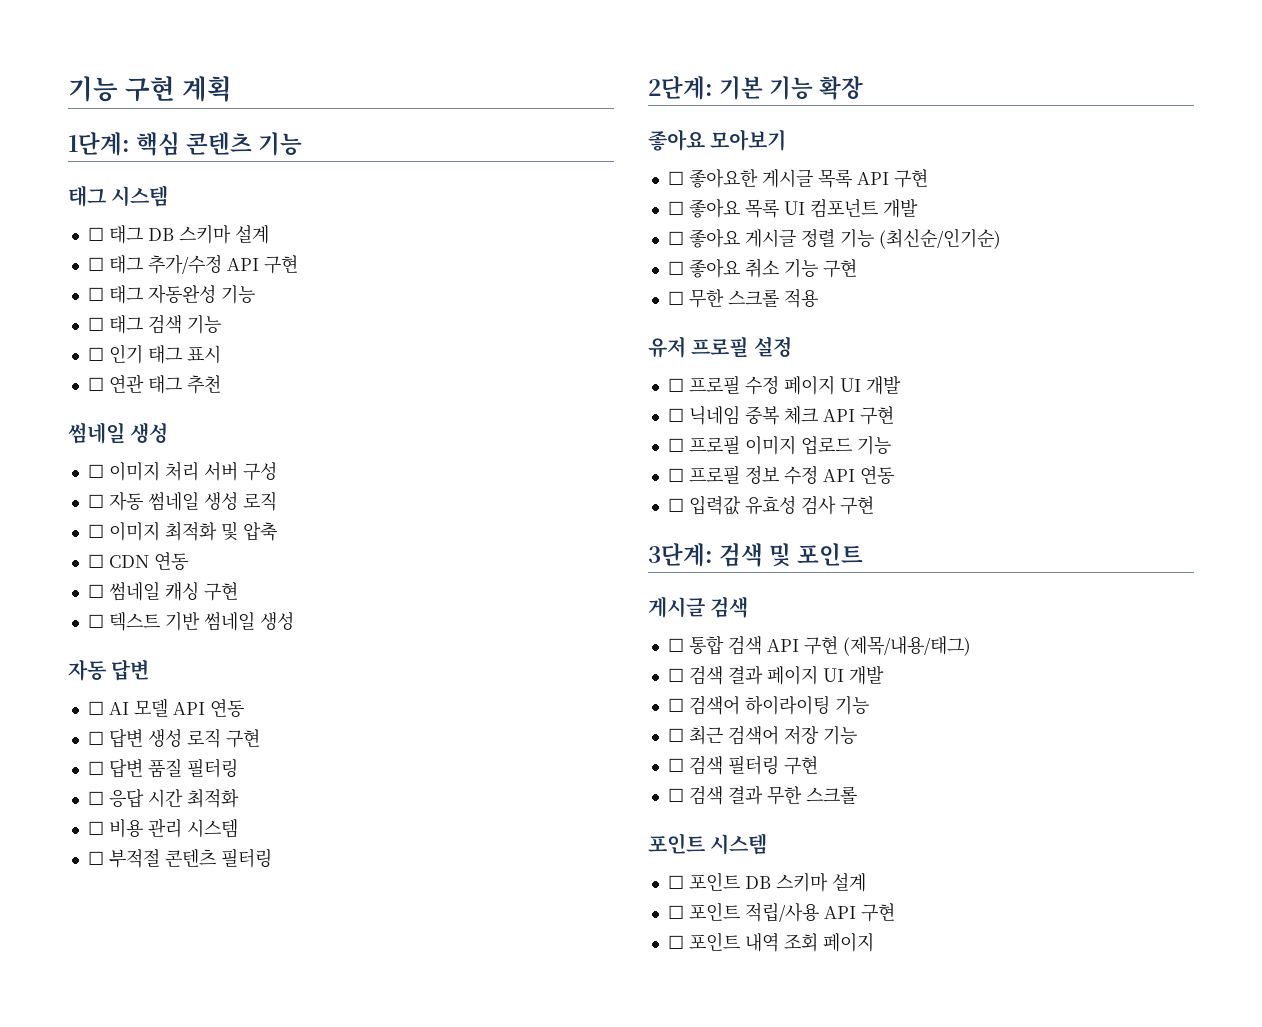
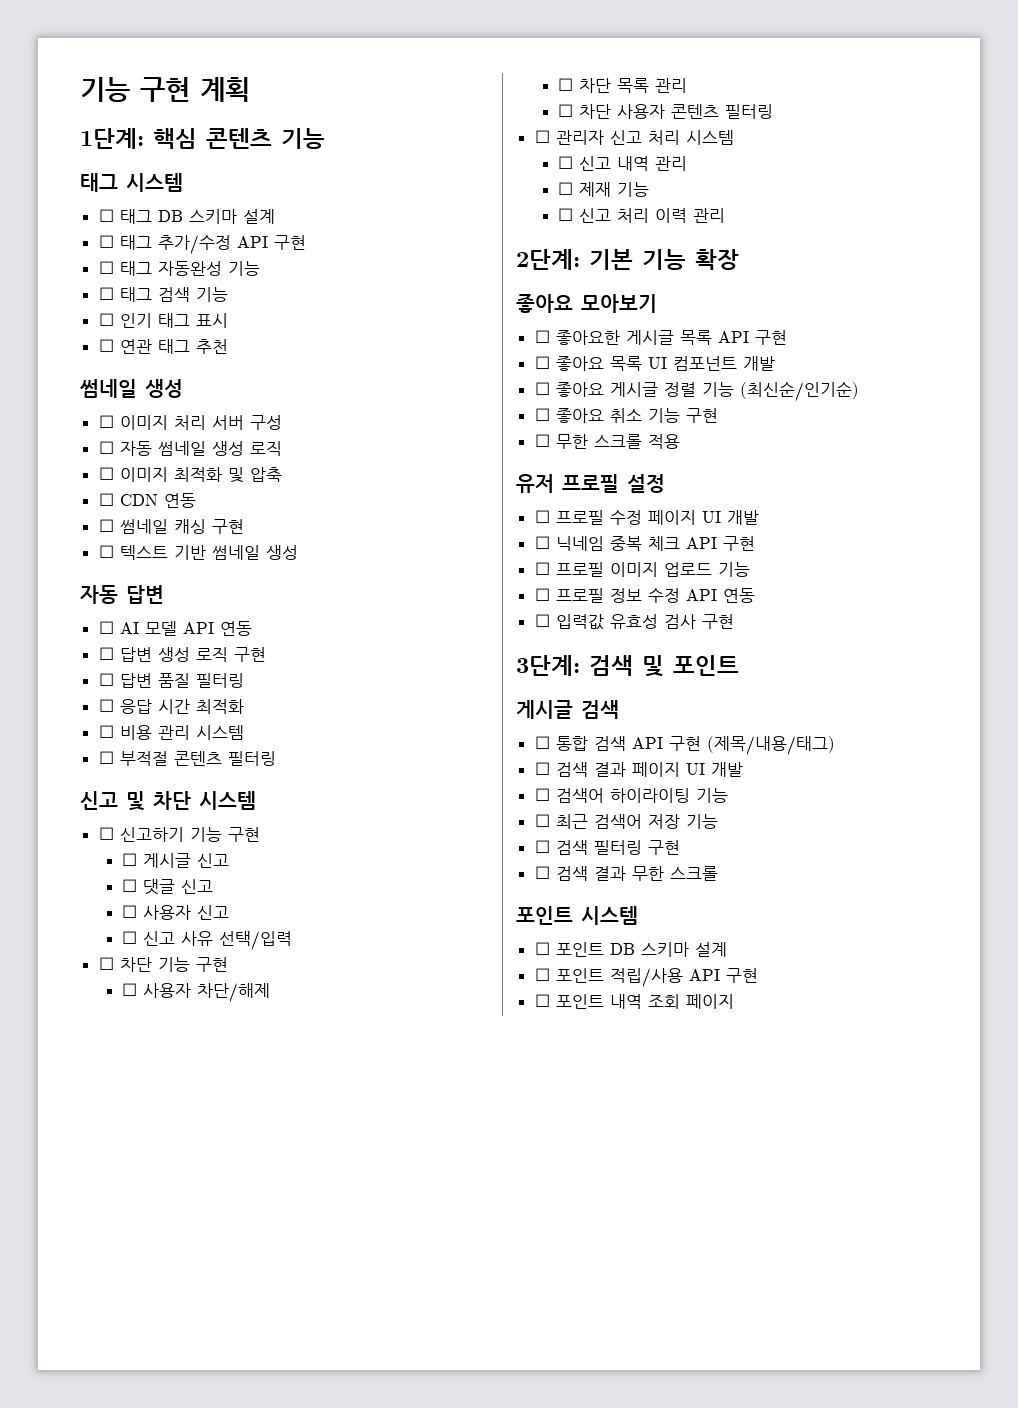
(272, 858) none -> [80,791,256,811] [98,827,260,842] [122,853,230,868] [122,879,214,895] [122,905,230,920] [122,931,293,950] [98,957,228,972] [122,983,271,1002] [558,78,688,93] [558,104,774,119] [534,130,734,145] [558,156,688,171] [558,182,650,197] [558,208,726,223] // 신고 및 차단 시스템 // ☐ 신고하기 기능 구현 // ☐ 게시글 신고 // ☐ 댓글 신고 // ☐ 사용자 신고 // ☐ 신고 사유 선택/입력 // ☐ 차단 기능 구현 // ☐ 사용자 차단/해제 // ☐ 차단 목록 관리 // ☐ 차단 사용자 콘텐츠 필터링 // ☐ 관리자 신고 처리 시스템 // ☐ 신고 내역 관리 // ☐ 제재 기능 // ☐ 신고 처리 이력 관리

